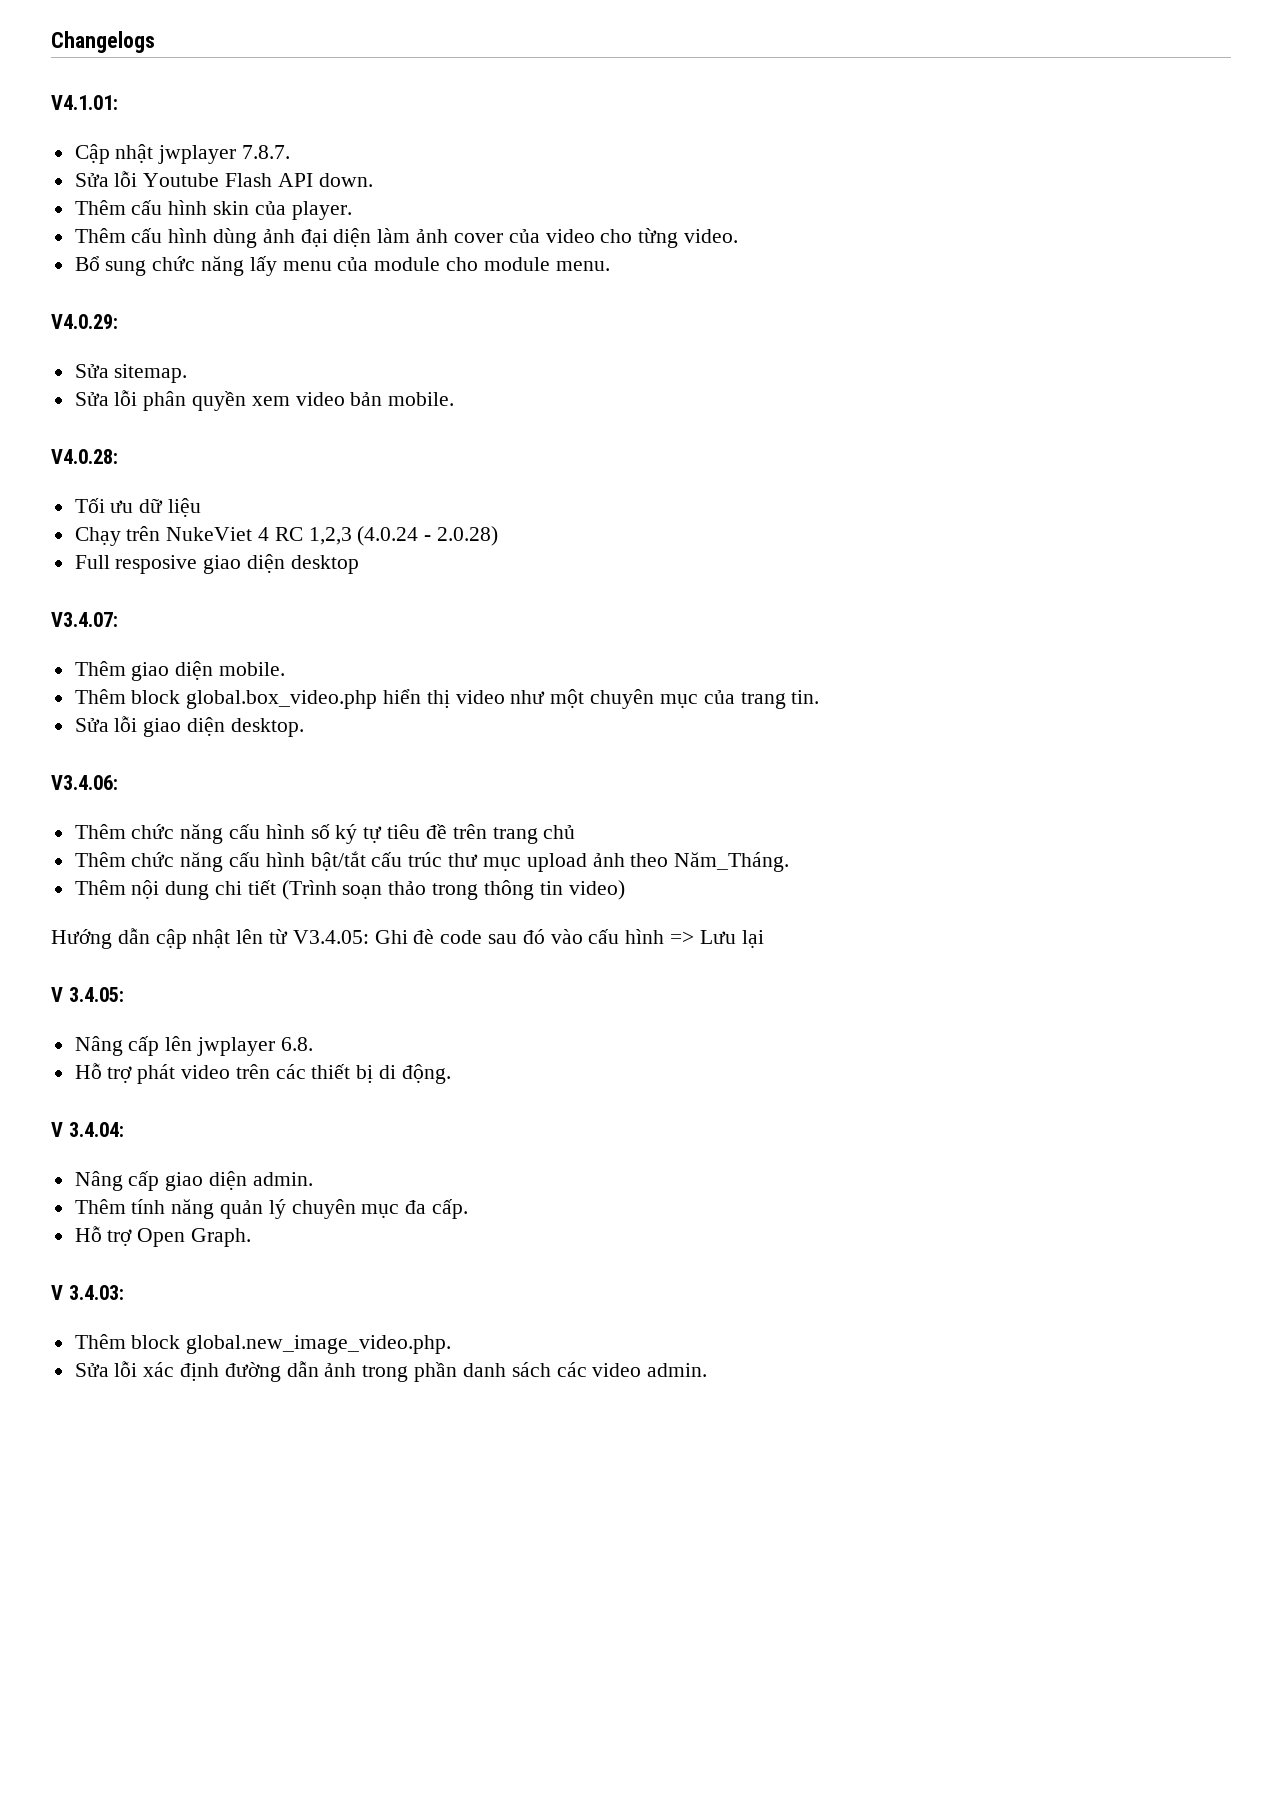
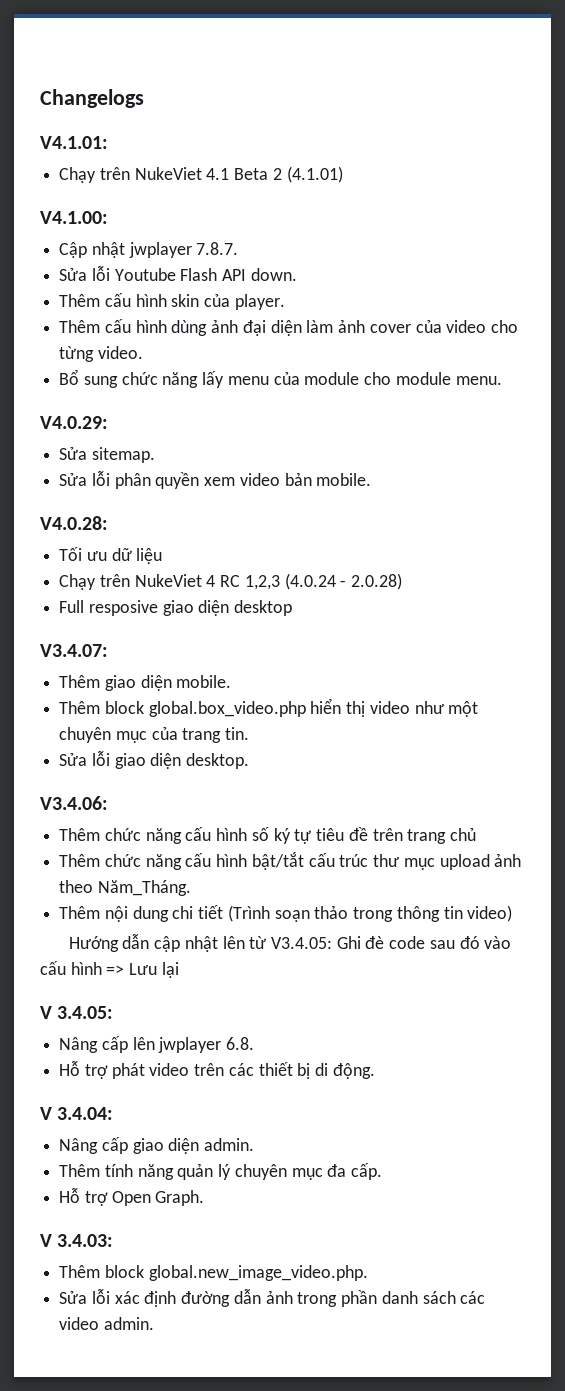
(118, 102) none -> [59,166,343,183] [40,211,108,224] // Chạy trên NukeViet 4.1 Beta 2 (4.1.01) // V4.1.00:

